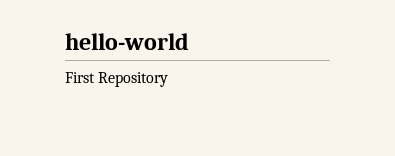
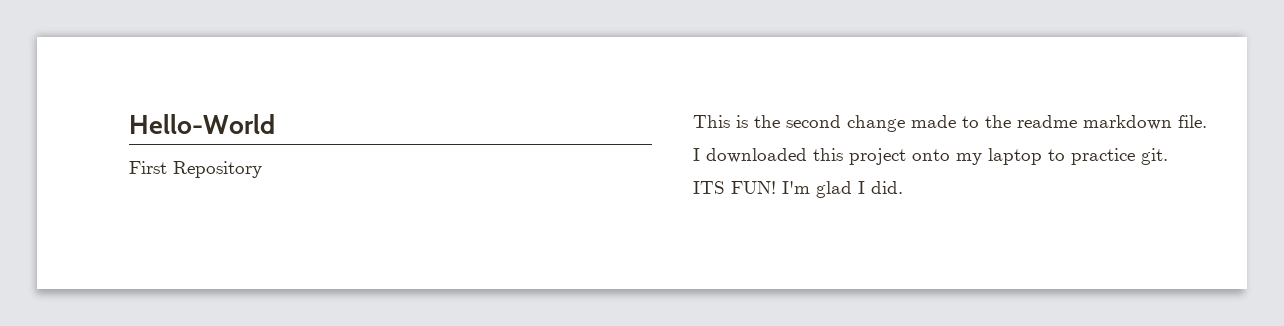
[65,33,189,50] hello-world -> [129,114,275,134] Hello-World
(169, 79) none -> [693,115,1207,132] [693,148,1168,165] [693,181,903,198] // This is the second change made to the readme markdown file. // I downloaded this project onto my laptop to practice git. // ITS FUN! I'm glad I did.

